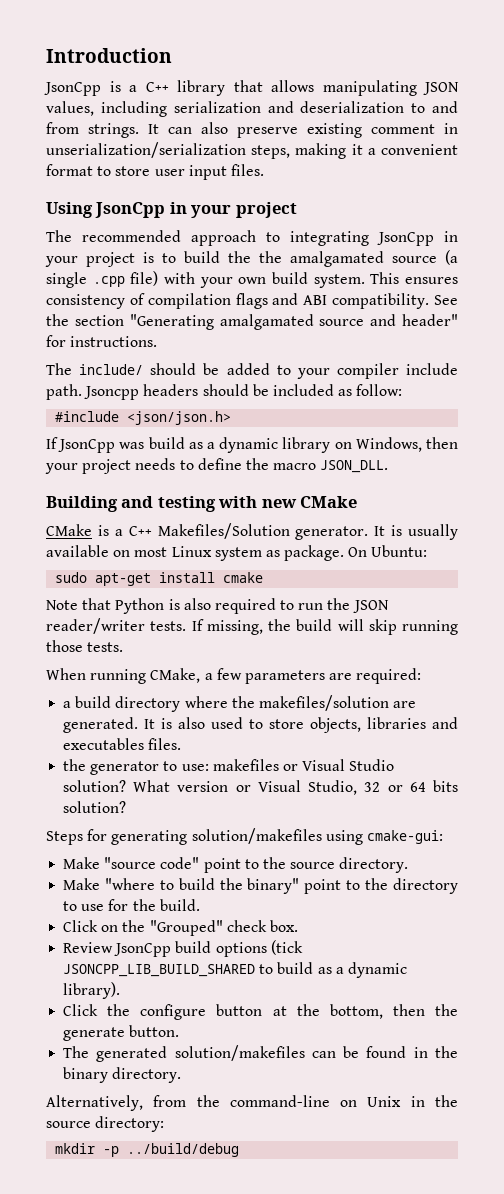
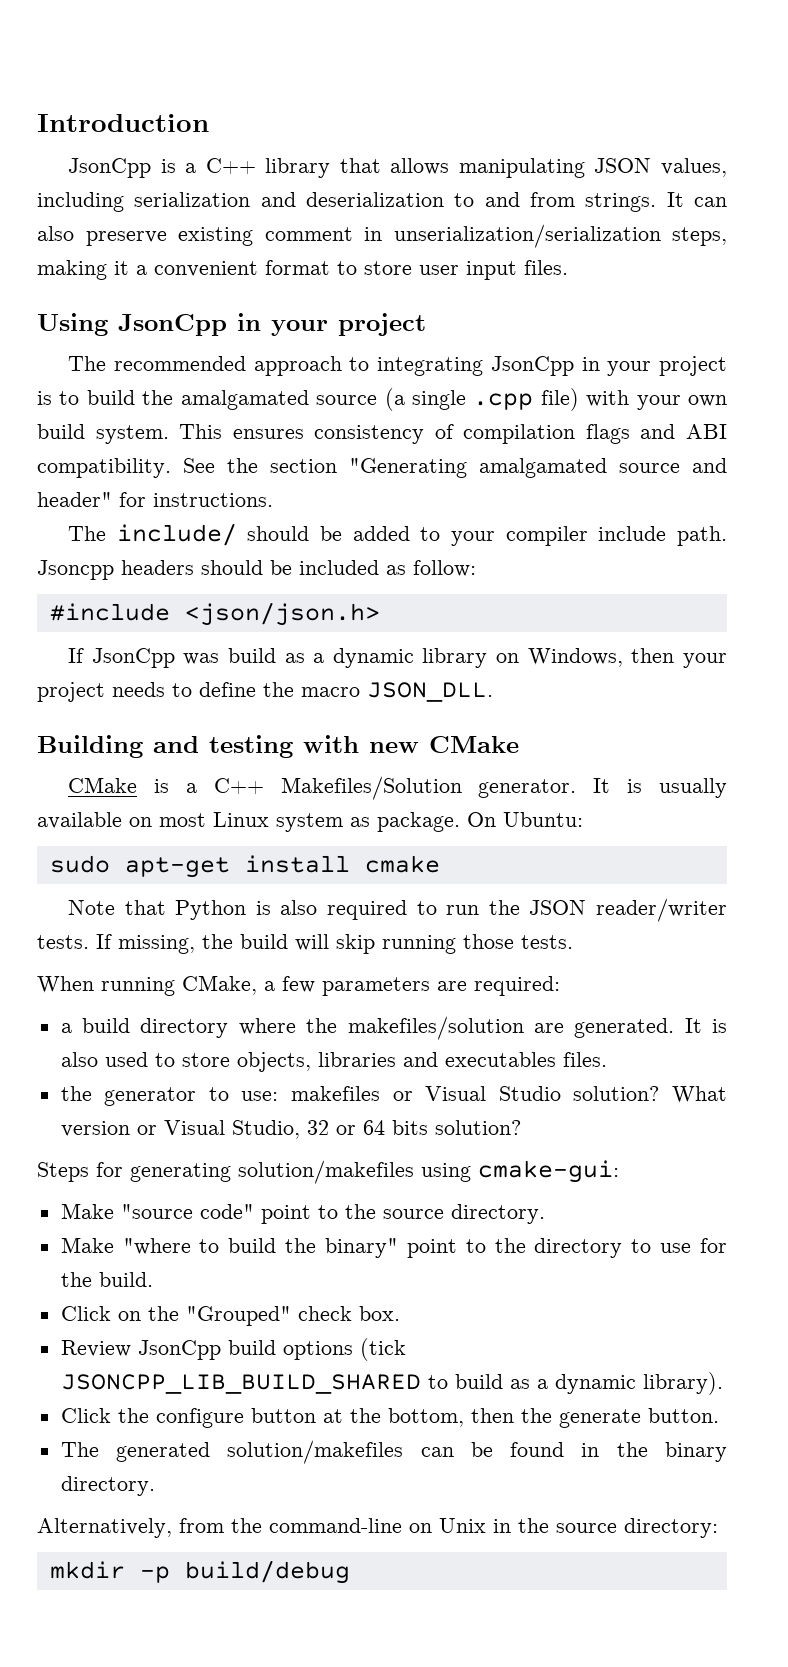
[259,251,282,263] the -> (174, 397) none
[127,1143,240,1157] ../build/debug -> [184,1560,350,1584] build/debug

